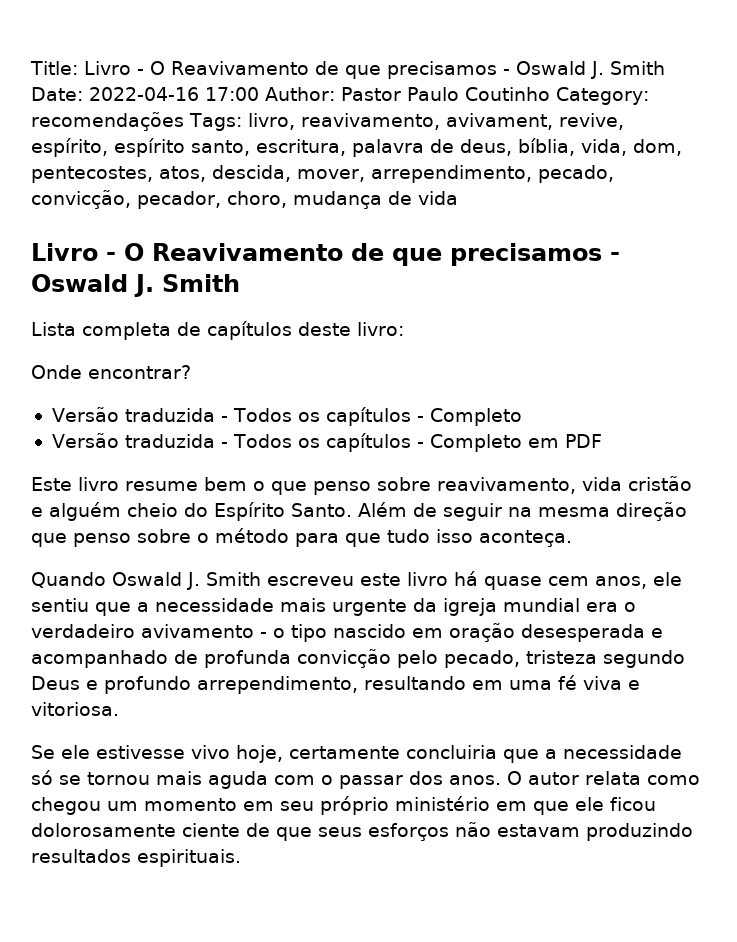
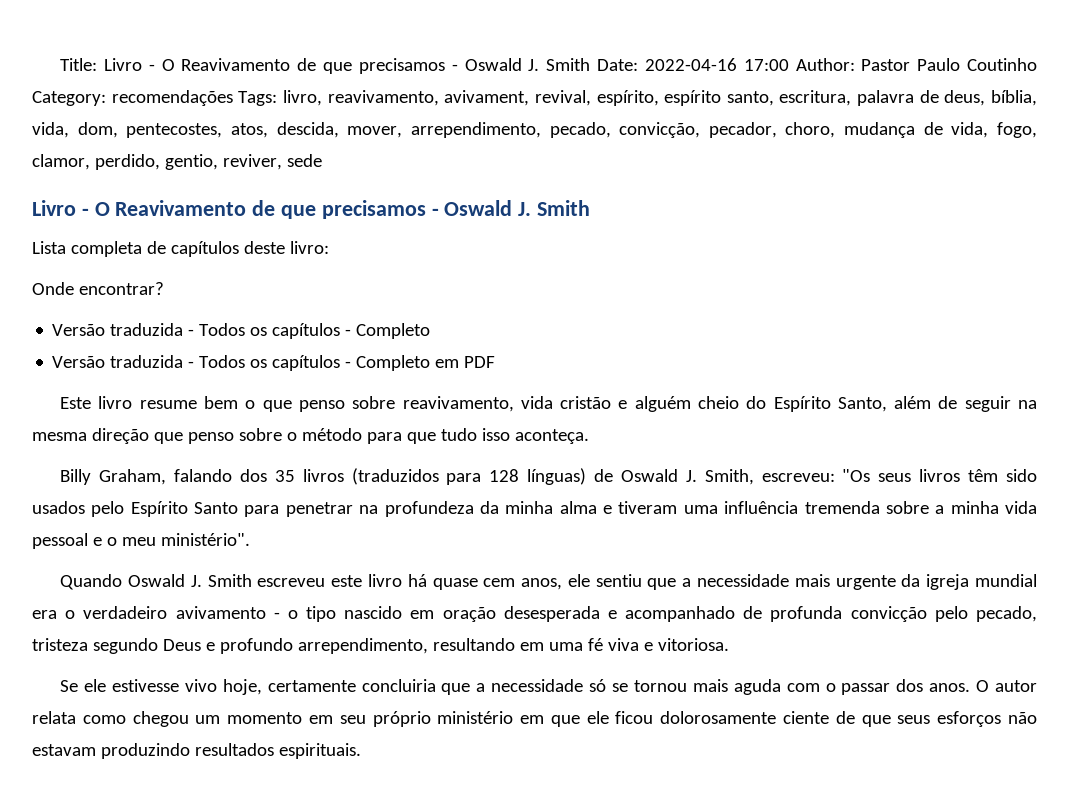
[558,113,624,130] revive, -> [534,90,591,106] revival,
[418,191,458,205] vida -> [951,122,1037,138] [32,154,322,170] vida, fogo, clamor, perdido, gentio, reviver, sede
[291,502,407,517] Santo. Além -> [837,396,932,412] Santo, além
(572, 538) none -> [60,468,1037,485] [32,501,1037,517] [32,533,250,549] // Billy Graham, falando dos 35 livros (traduzidos para 128 línguas) de Oswald J. Smith, escreveu: "Os seus livros têm sido usados pelo Espírito Santo para penetrar na profundeza da minha alma e tiveram uma influência tremenda sobre a minha vida pessoal e o meu ministério".

